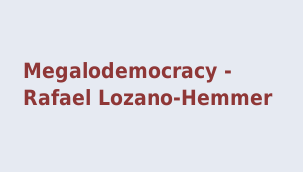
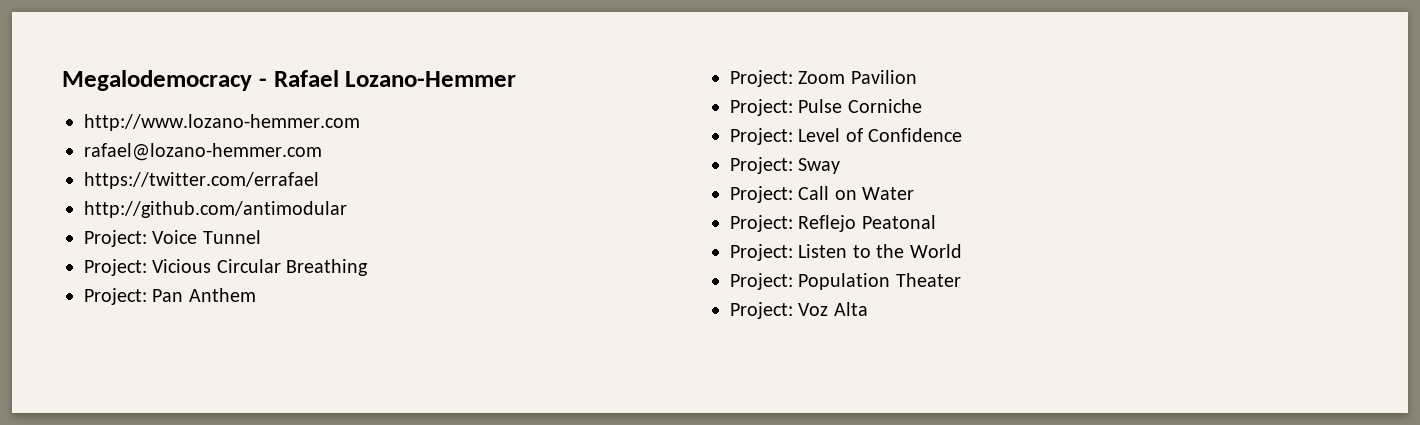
(273, 97) none -> [84,114,360,131] [84,143,322,161] [84,172,319,189] [84,201,347,218] [84,230,261,247] [84,259,369,276] [84,288,256,305] [730,70,917,87] [730,99,922,116] [730,128,963,145] [730,157,841,174] [730,186,915,203] [730,215,936,232] [730,244,962,261] [730,273,961,290] [730,302,868,319] // http://www.lozano-hemmer.com // rafael@lozano-hemmer.com // https://twitter.com/errafael // http://github.com/antimodular // Project: Voice Tunnel // Project: Vicious Circular Breathing // Project: Pan Anthem // Project: Zoom Pavilion // Project: Pulse Corniche // Project: Level of Confidence // Project: Sway // Project: Call on Water // Project: Reflejo Peatonal // Project: Listen to the World // Project: Population Theater // Project: Voz Alta

